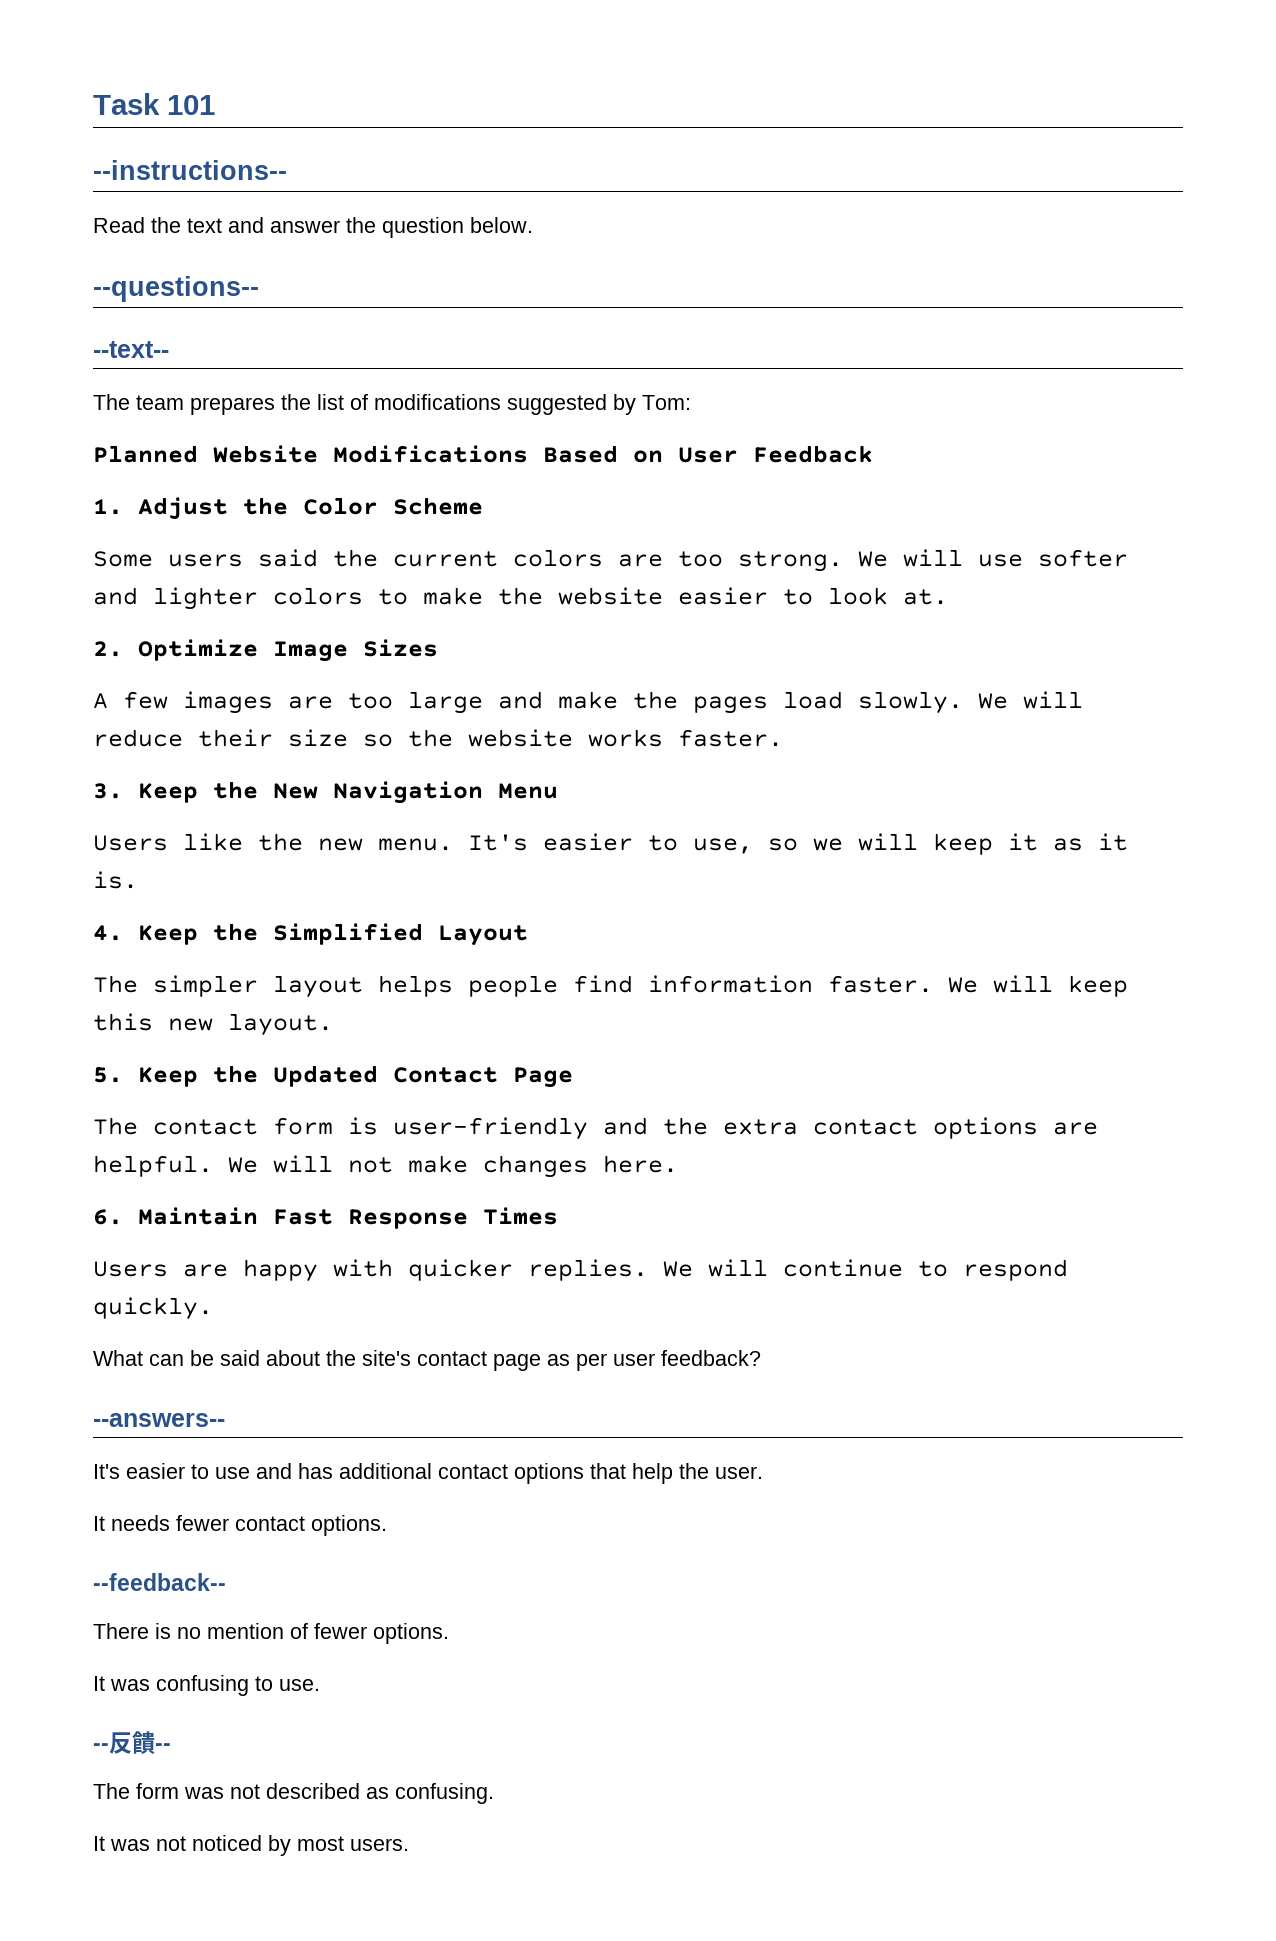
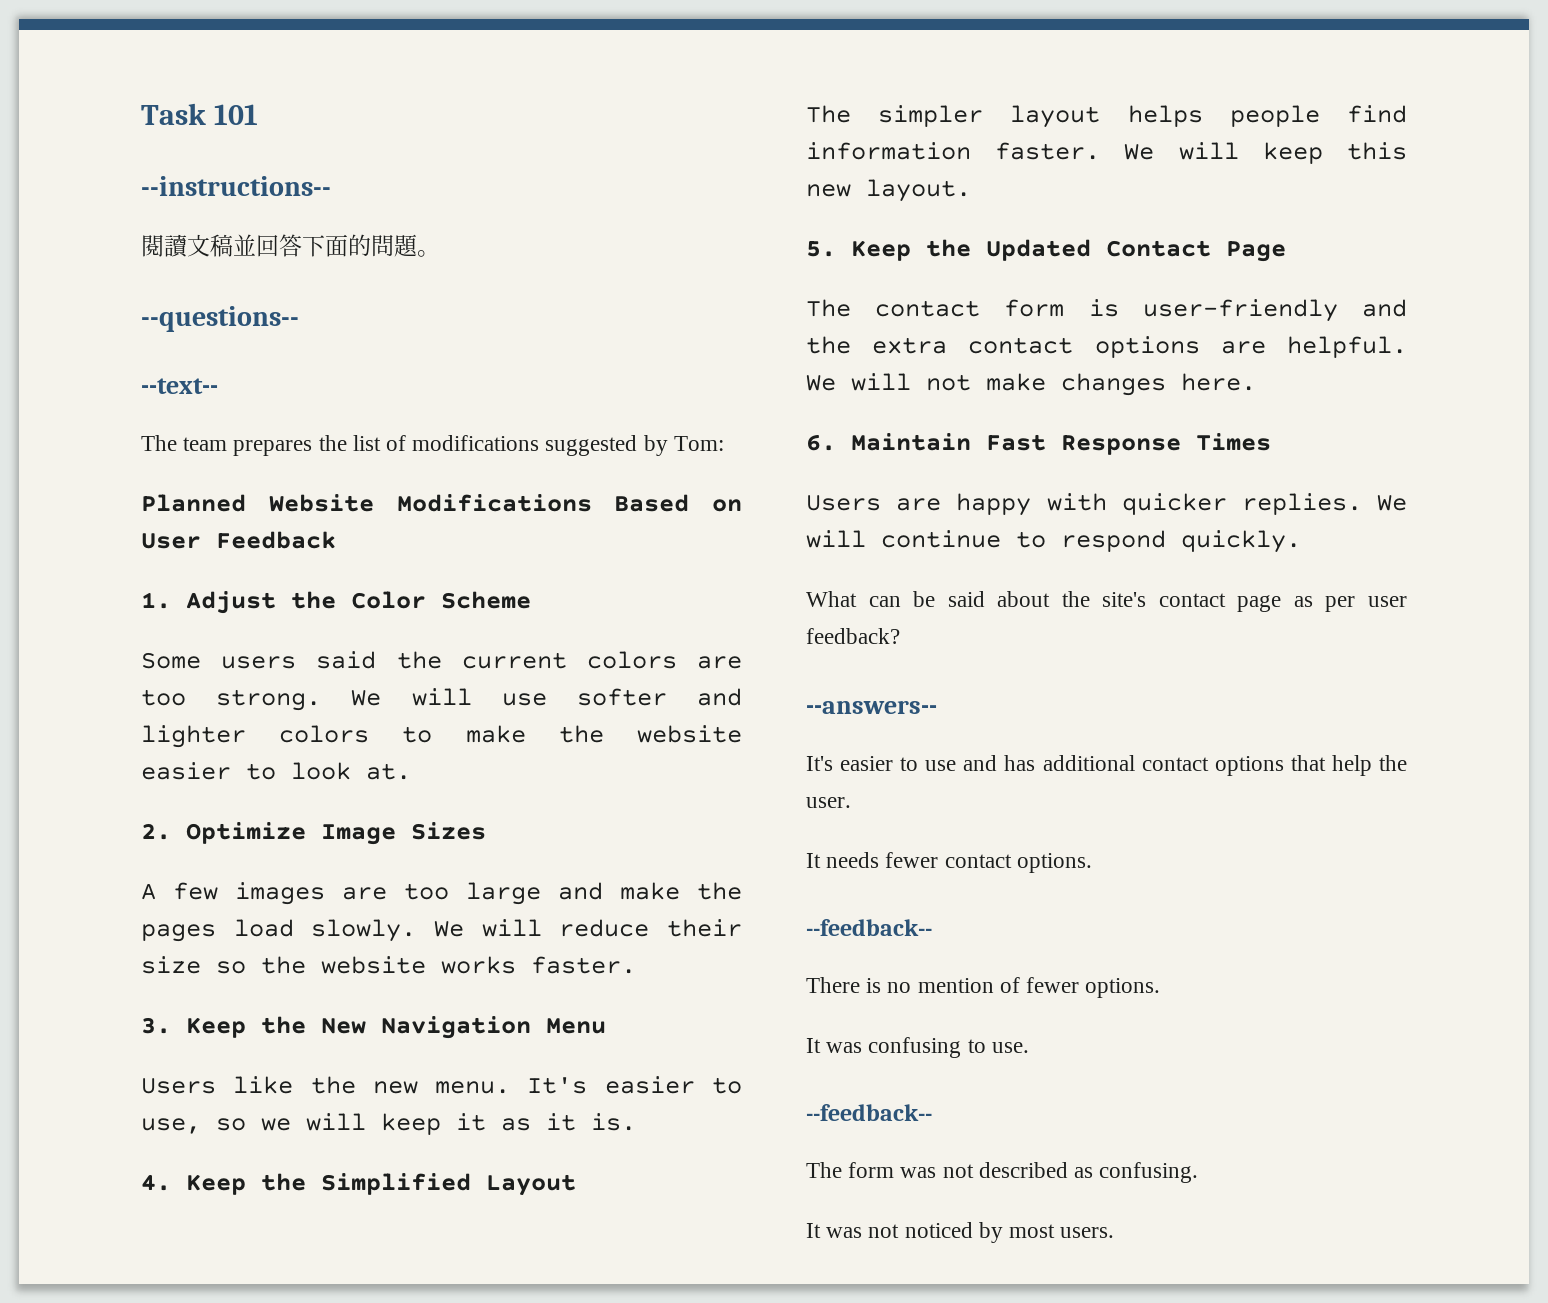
[93,217,533,238] Read the text and answer the question below. -> [141,234,440,258] 閱讀文稿並回答下面的問題。
[93,1731,171,1754] --反饋-- -> [806,1104,932,1121] --feedback--

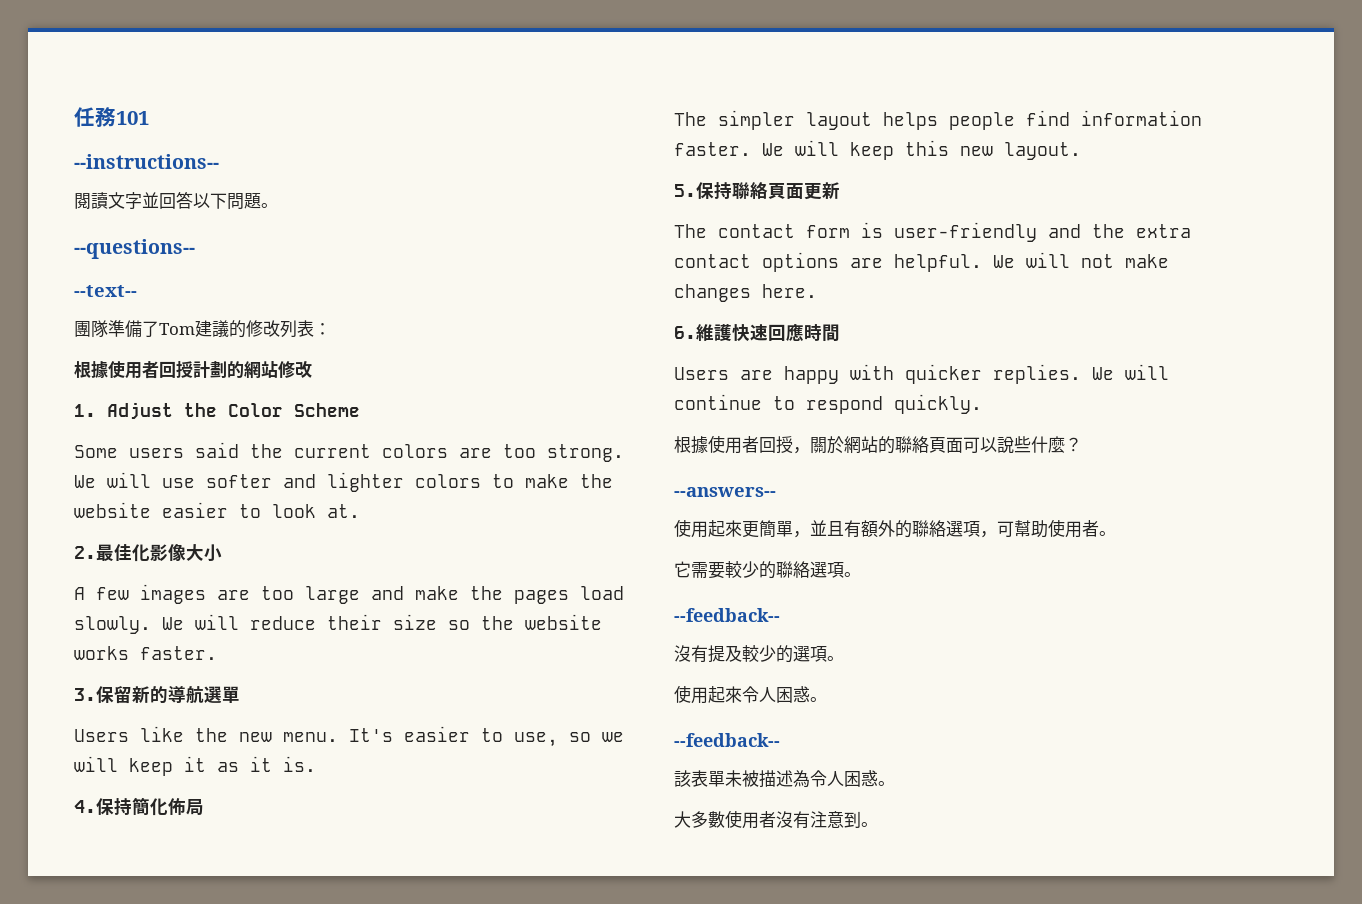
[141,103,206,125] Task -> [74,107,116,127] 任務
[210,234,371,257] 稿並回答下面的 -> [125,191,227,209] 字並回答以下
[141,435,724,456] [141,494,742,512] [141,531,336,549] The team prepares the list of modifications suggested by Tom: // Planned Website Modifications Based on User Feedback -> [74,320,331,338] [74,360,312,379] 團隊準備了Tom建議的修改列表： // 根據使用者回授計劃的網站修改
[186,822,486,845] Optimize Image Sizes -> [96,544,222,562] 最佳化影像大小
[186,1016,606,1039] Keep the New Navigation Menu -> [96,686,240,704] 保留新的導航選單
[186,1173,576,1196] Keep the Simplified Layout -> [96,797,204,816] 保持簡化佈局
[851,239,1286,262] Keep the Updated Contact Page -> [696,182,840,200] 保持聯絡頁面更新
[851,433,1271,455] Maintain Fast Response Times -> [696,324,840,342] 維護快速回應時間
[806,591,1407,612] [806,628,900,644] [806,700,937,714] [806,755,1407,776] [806,797,851,808] [806,852,1092,873] [806,919,932,936] [806,977,1161,998] [806,1037,1029,1058] [806,1104,932,1121] [806,1162,1199,1183] [806,1222,1115,1243] What can be said about the site's contact page as per user feedback? // --answers-- // It's easier to use and has additional contact options that help the user. // It needs fewer contact options. // --feedback-- // There is no mention of fewer options. // It was confusing to use. // --feedback-- // The form was not described as confusing. // It was not noticed by most users. -> [674,435,1082,454] [674,487,776,497] [674,519,1116,538] [674,561,861,579] [674,608,780,622] [674,645,844,663] [674,685,827,704] [674,733,780,747] [674,770,895,788] [674,810,878,829] 根據使用者回授，關於網站的聯絡頁面可以說些什麼？ // --answers-- // 使用起來更簡單，並且有額外的聯絡選項，可幫助使用者。 // 它需要較少的聯絡選項。 // --feedback-- // 沒有提及較少的選項。 // 使用起來令人困惑。 // --feedback-- // 該表單未被描述為令人困惑。 // 大多數使用者沒有注意到。

